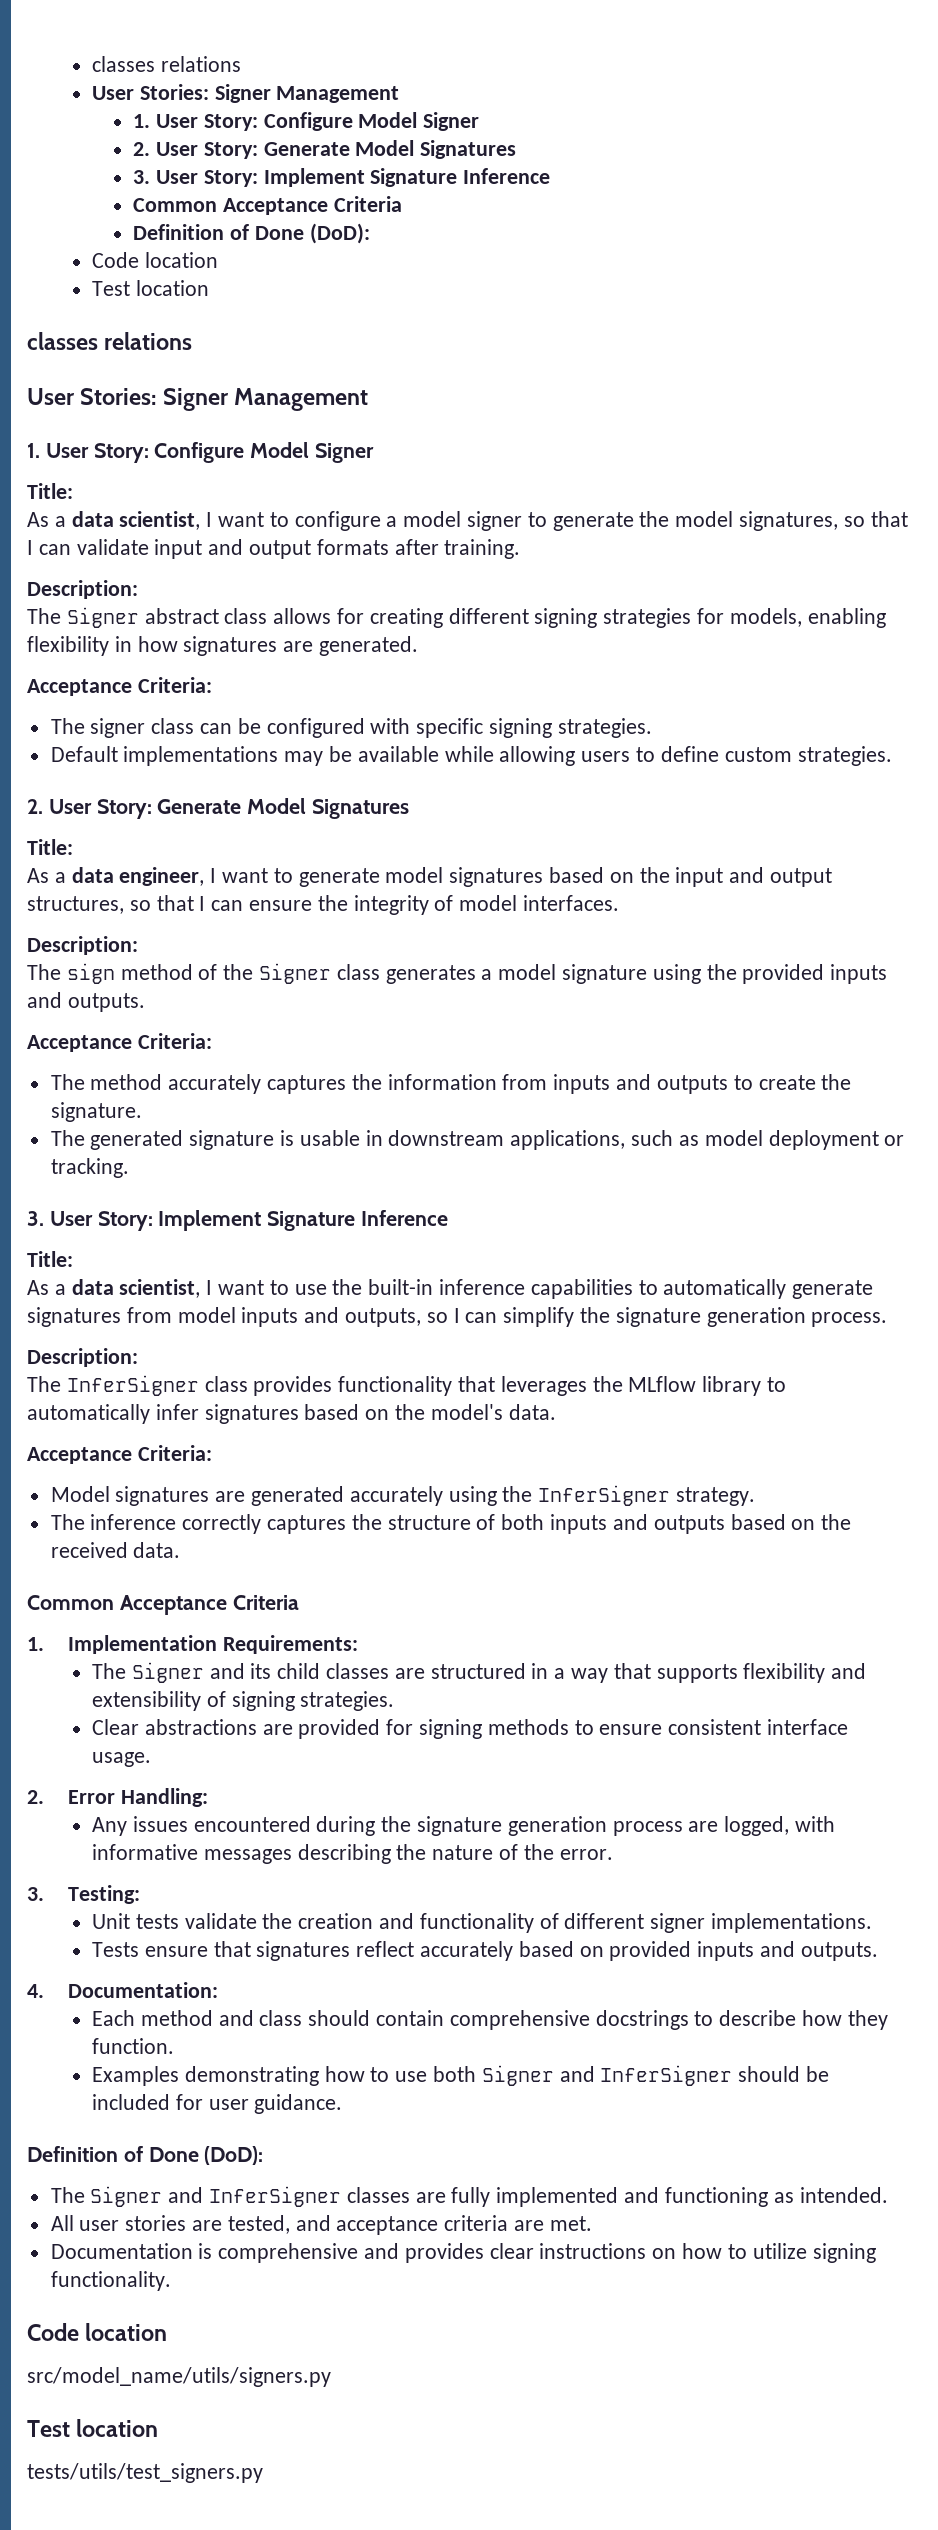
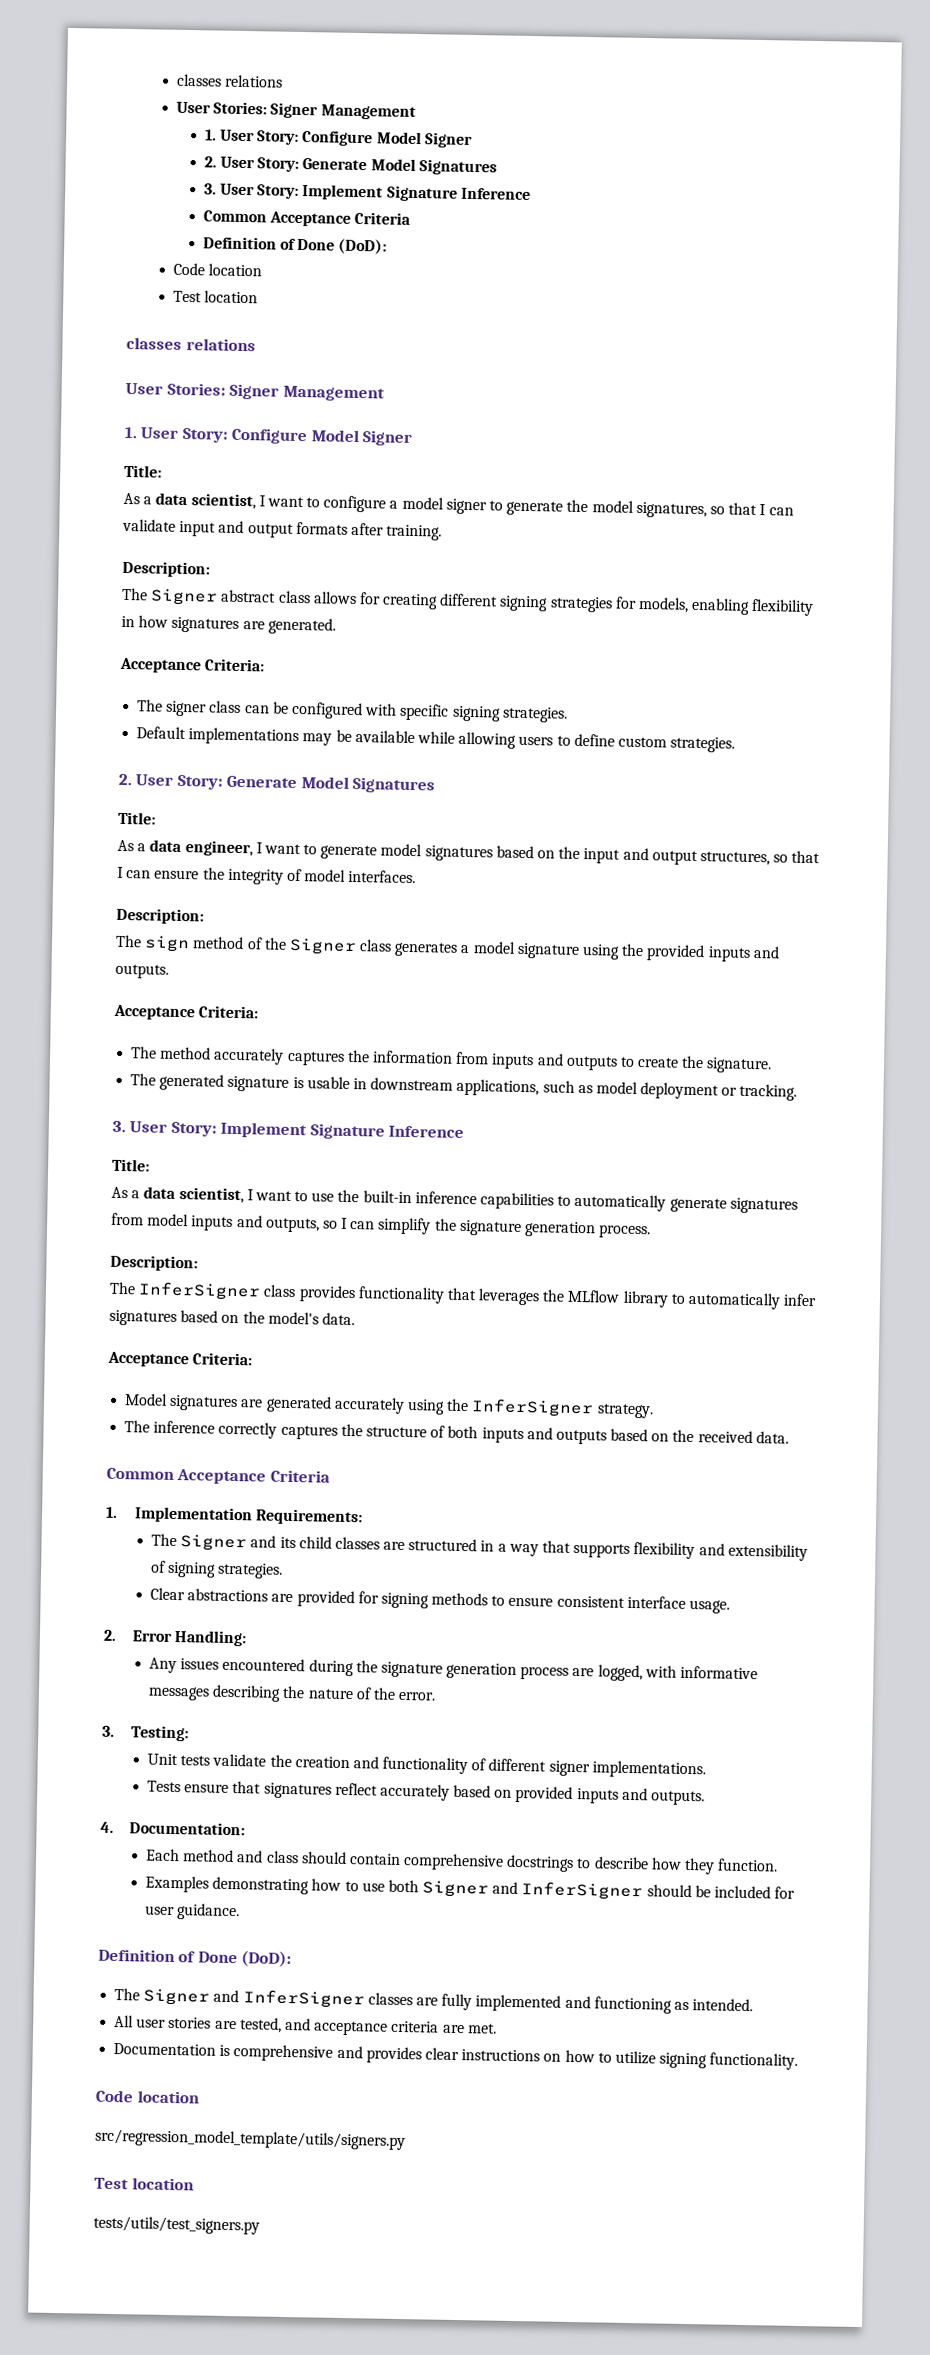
[27,2367,331,2387] src/model_name/utils/signers.py -> [95,2128,406,2151] src/regression_model_template/utils/signers.py

